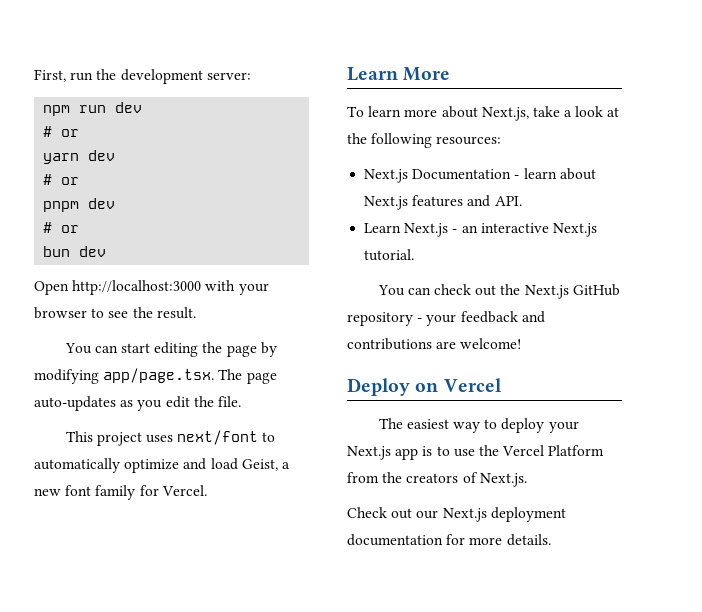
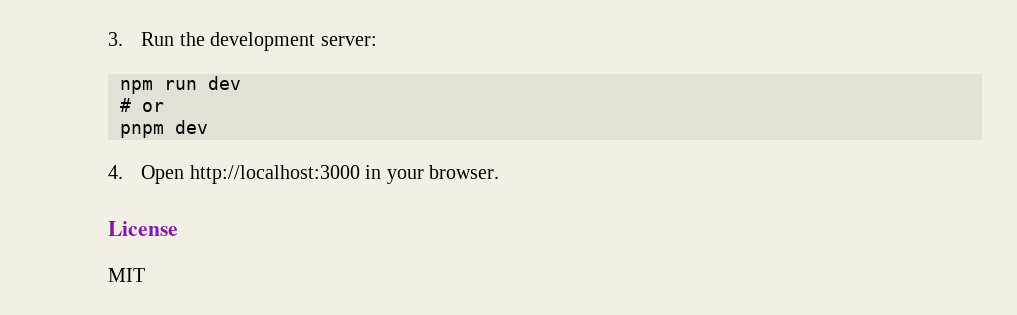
[34,69,94,82] First, run -> [108,32,175,46] 3. Run
[43,150,116,164] [43,174,80,185] [43,198,116,212] [43,222,80,233] [43,246,107,257] [34,280,269,295] [34,307,196,319] [64,342,277,357] [34,368,277,384] [34,396,241,411] [65,430,276,446] [34,458,290,473] [34,485,207,500] [347,67,451,81] [347,106,620,121] [347,133,502,148] [364,168,596,183] [364,195,522,210] [364,223,597,237] [364,249,415,261] [377,284,620,299] [347,311,545,326] [347,338,522,350] [347,378,502,396] [378,418,579,433] [347,445,605,460] [347,472,527,487] [347,507,566,522] [347,534,551,546] yarn dev // # or // pnpm dev // # or // bun dev // Open http://localhost:3000 with your browser to see the result. // You can start editing the page by modifying app/page.tsx. The page auto-updates as you edit the file. // This project uses next/font to automatically optimize and load Geist, a new font family for Vercel. // Learn More // To learn more about Next.js, take a look at the following resources: // Next.js Documentation - learn about Next.js features and API. // Learn Next.js - an interactive Next.js tutorial. // You can check out the Next.js GitHub repository - your feedback and contributions are welcome! // Deploy on Vercel // The easiest way to deploy your Next.js app is to use the Vercel Platform from the creators of Next.js. // Check out our Next.js deployment documentation for more details. -> [120,120,208,138] [108,165,499,184] [108,221,178,236] [108,268,145,282] pnpm dev // 4. Open http://localhost:3000 in your browser. // License // MIT

